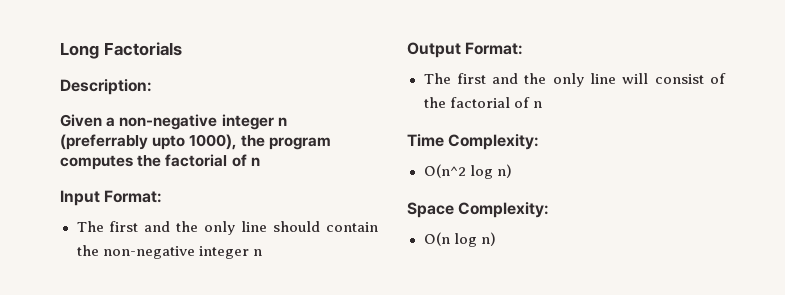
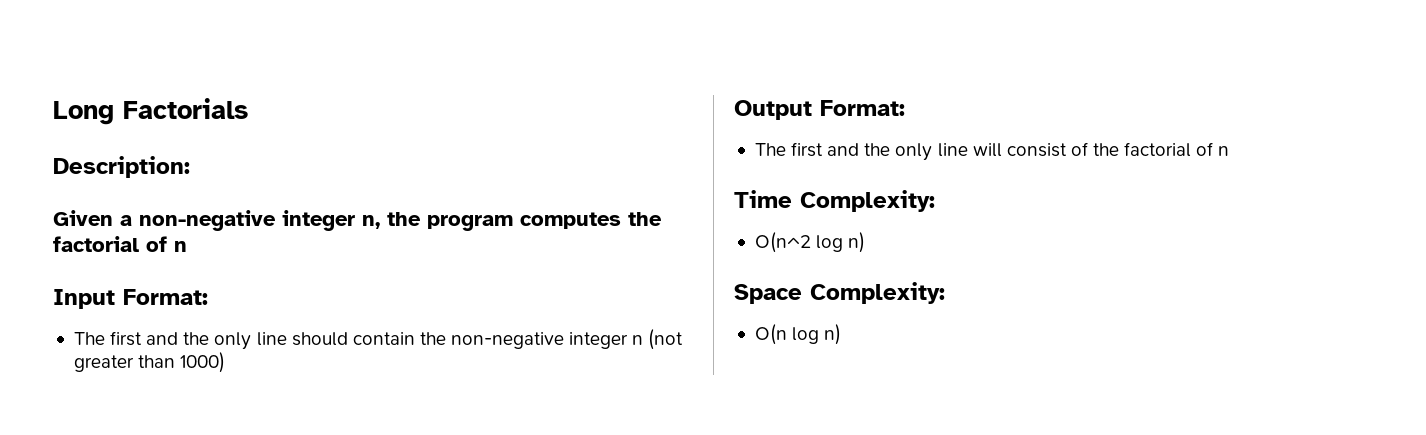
[277,117,287,126] [60,134,237,150] n (preferrably upto 1000), -> [362,215,380,229] n,
(262, 252) none -> [648,329,684,350] [73,352,226,373] (not greater than 1000)

